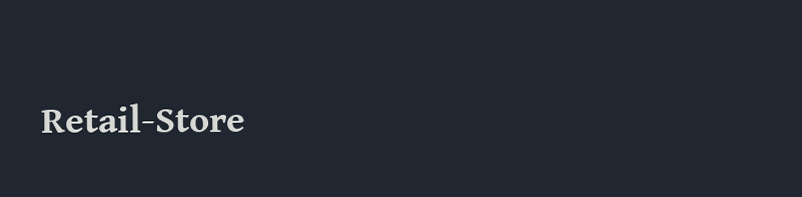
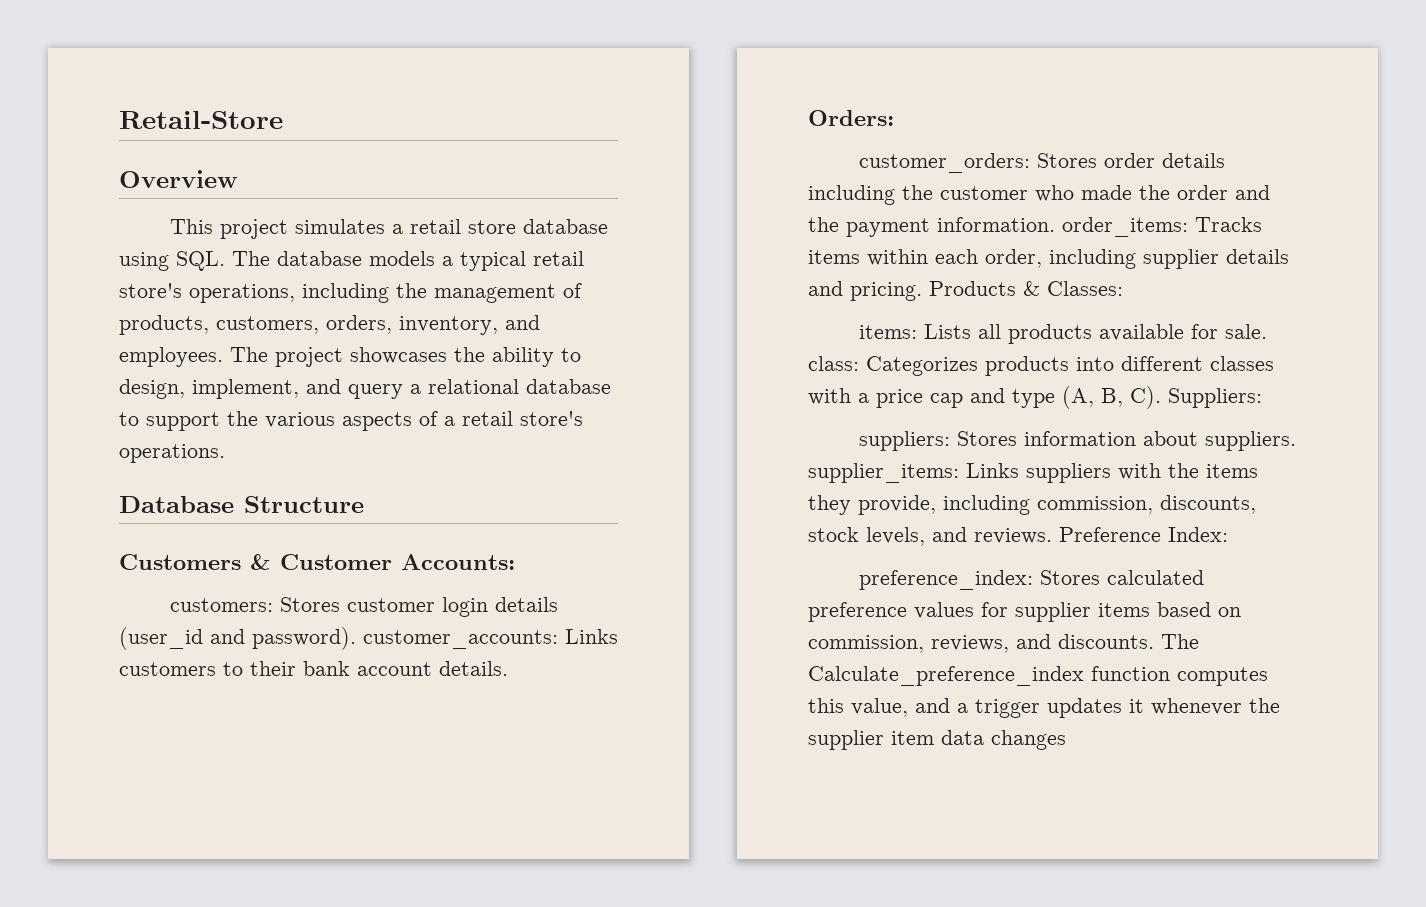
(246, 117) none -> [119,170,238,188] [169,219,608,239] [119,251,584,271] [119,283,582,303] [119,315,540,335] [119,347,581,367] [119,379,611,399] [119,411,583,431] [119,444,225,463] [119,496,364,513] [119,554,515,570] [169,597,558,617] [119,627,618,650] [119,661,508,676] [808,110,894,126] [858,153,1225,173] [808,185,1270,205] [808,217,1262,237] [808,249,1289,269] [808,281,1123,301] [858,324,1267,344] [808,356,1274,376] [808,386,1262,409] [858,431,1296,451] [808,463,1258,483] [808,495,1256,515] [808,527,1228,546] [858,570,1204,590] [808,602,1241,622] [808,634,1199,653] [808,666,1268,686] [808,698,1280,718] [808,730,1066,750] // Overview // This project simulates a retail store database using SQL. The database models a typical retail store's operations, including the management of products, customers, orders, inventory, and employees. The project showcases the ability to design, implement, and query a relational database to support the various aspects of a retail store's operations. // Database Structure // Customers & Customer Accounts: // customers: Stores customer login details (user_id and password). customer_accounts: Links customers to their bank account details. // Orders: // customer_orders: Stores order details including the customer who made the order and the payment information. order_items: Tracks items within each order, including supplier details and pricing. Products & Classes: // items: Lists all products available for sale. class: Categorizes products into different classes with a price cap and type (A, B, C). Suppliers: // suppliers: Stores information about suppliers. supplier_items: Links suppliers with the items they provide, including commission, discounts, stock levels, and reviews. Preference Index: // preference_index: Stores calculated preference values for supplier items based on commission, reviews, and discounts. The Calculate_preference_index function computes this value, and a trigger updates it whenever the supplier item data changes

